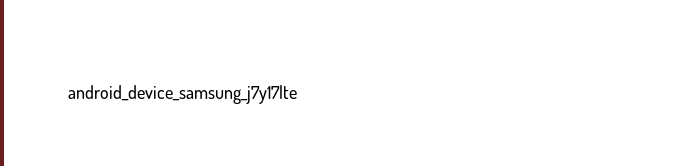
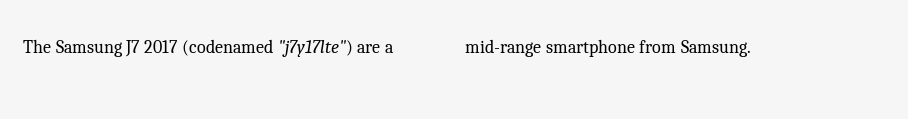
[68,85,297,104] android_device_samsung_j7y17lte -> [23,39,752,57] The Samsung J7 2017 (codenamed "j7y17lte") are a mid-range smartphone from Samsung.

